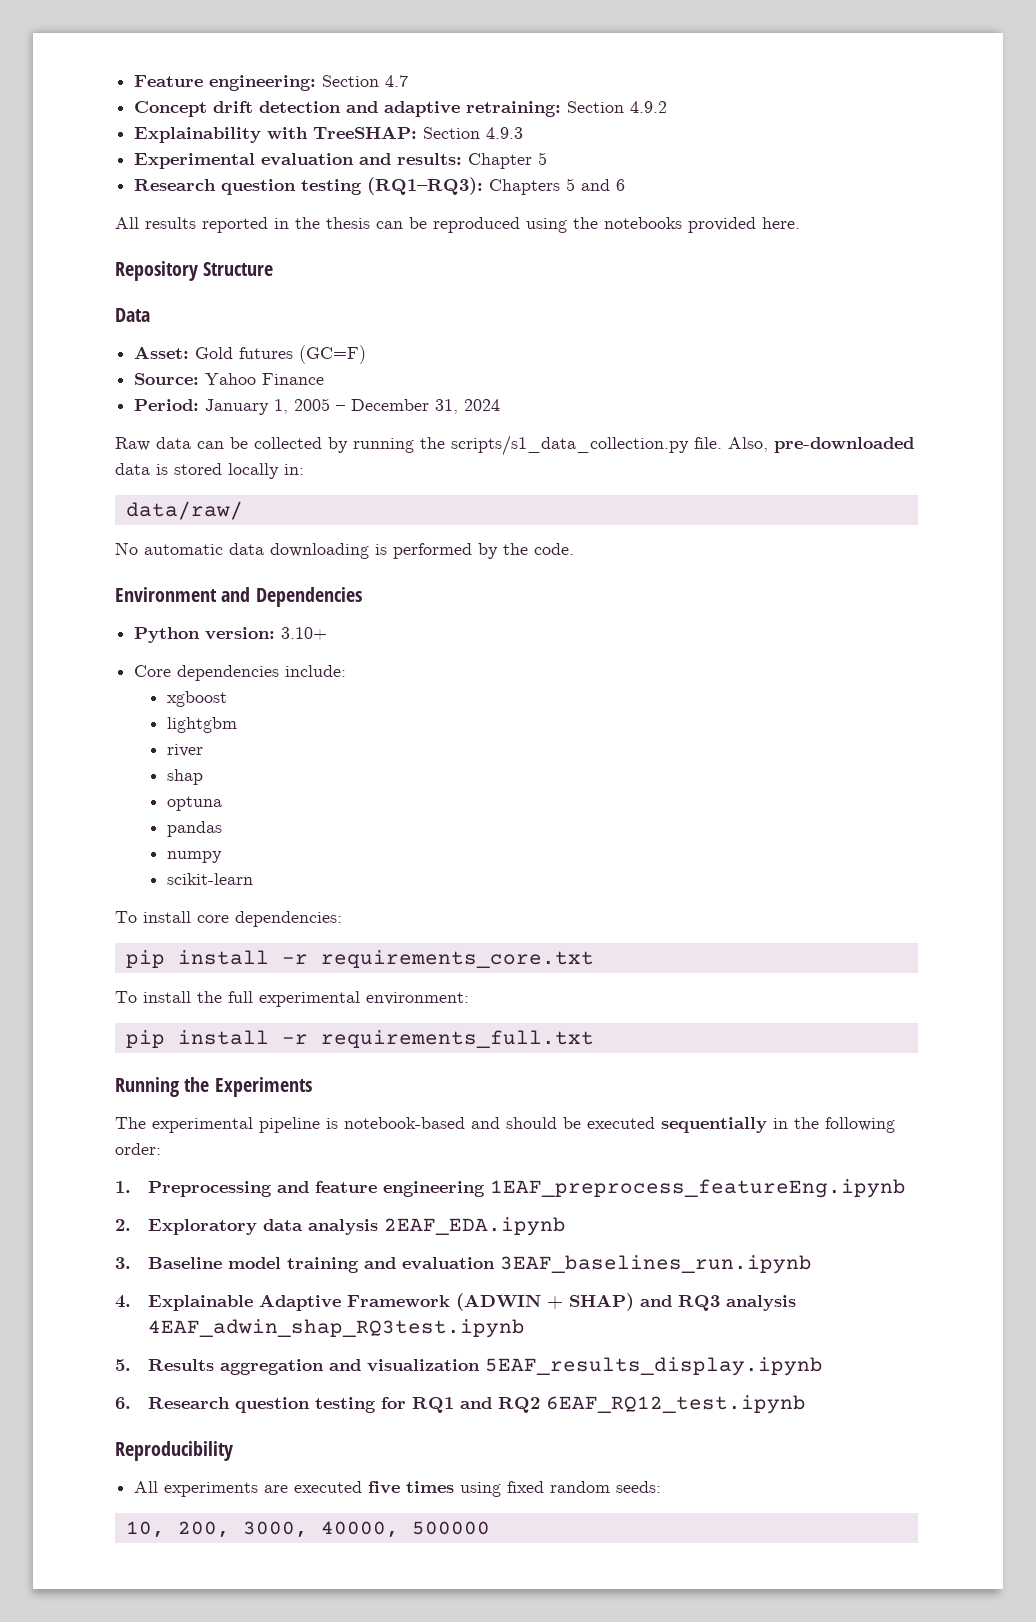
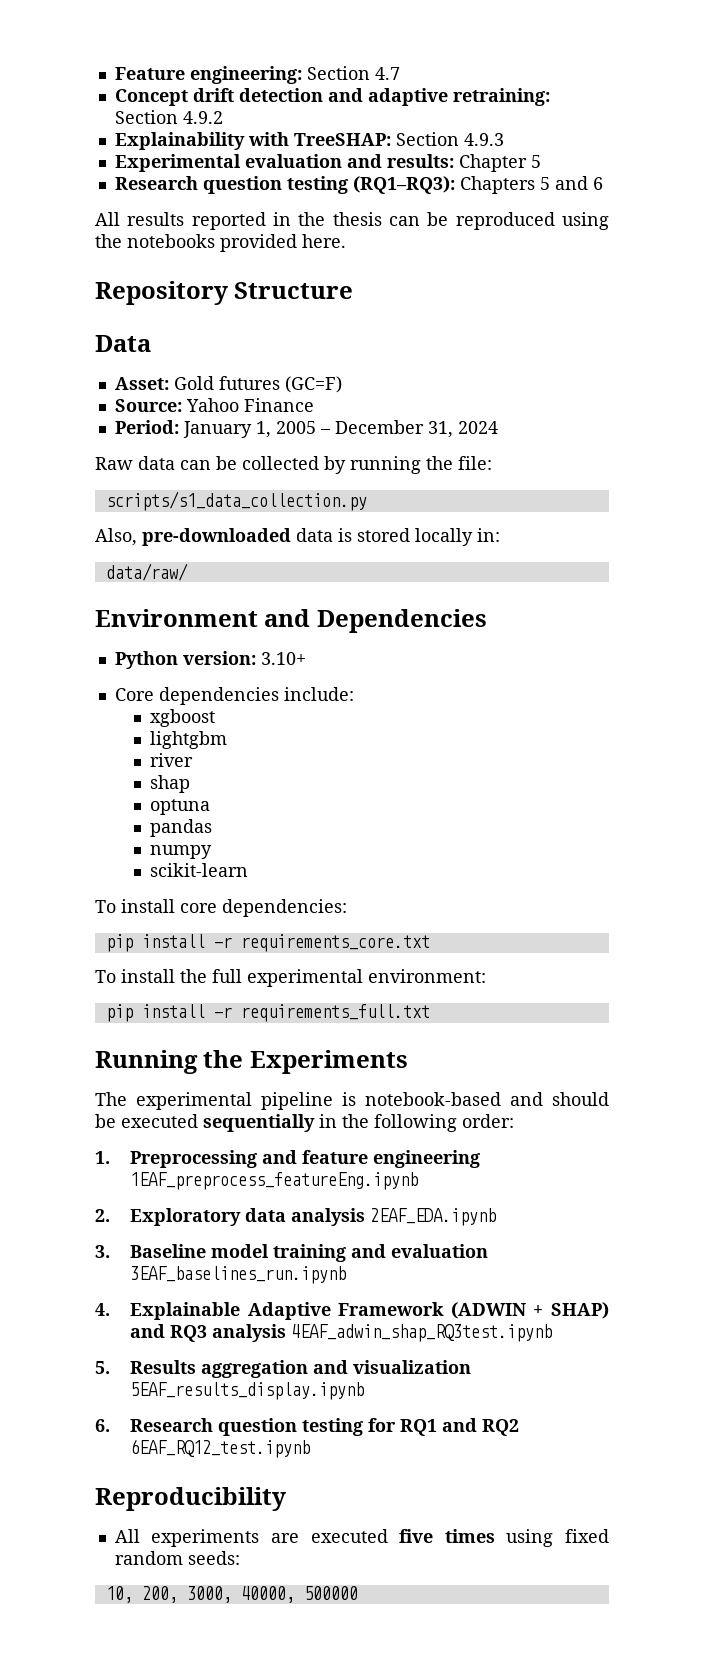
(445, 443) none -> [458,456,492,470] file: //
[694,437,722,449] file. -> (367, 501) //
[115,542,574,559] // No automatic data downloading is performed by the code. -> (188, 572) none

